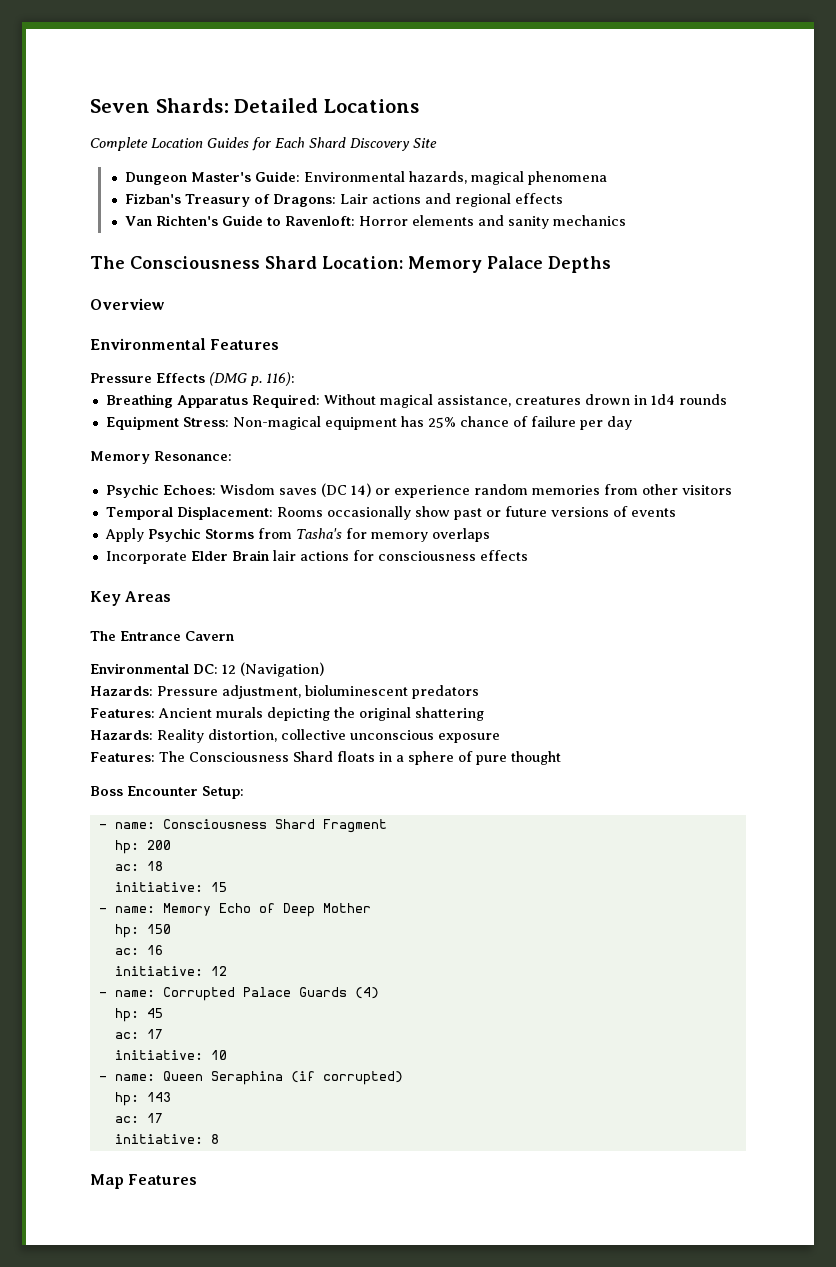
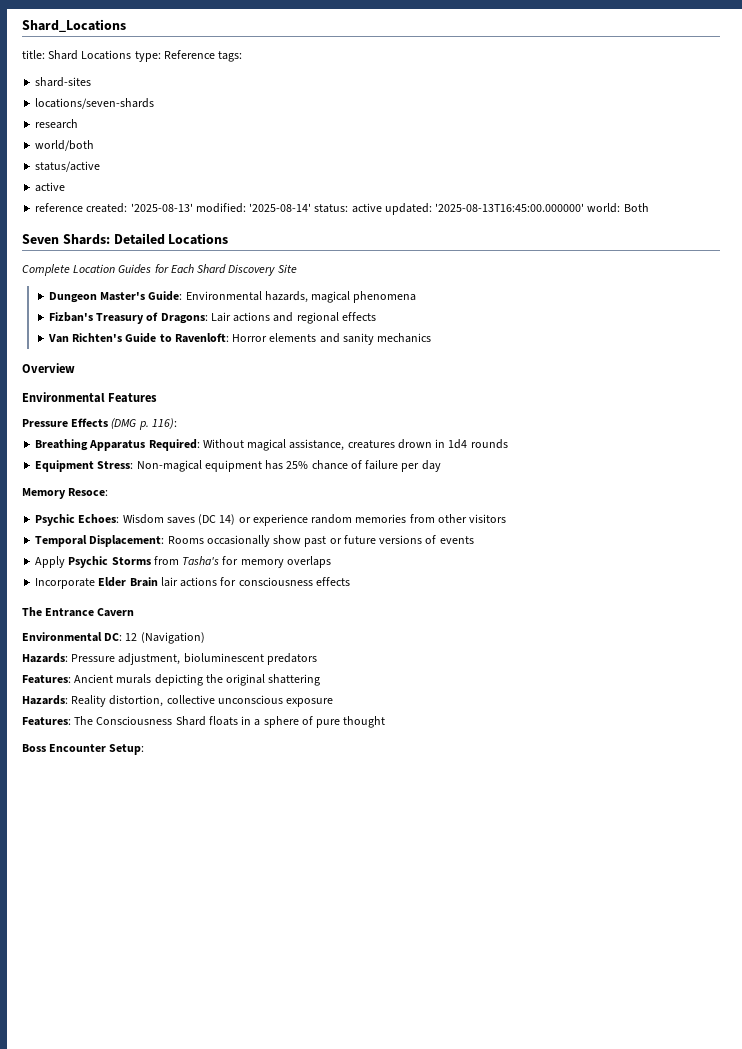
(90, 106) none -> [22,19,126,32] [22,50,243,62] [35,77,92,87] [35,98,155,109] [35,119,79,129] [35,140,95,151] [35,161,101,172] [35,182,66,192] [35,203,649,215] Shard_Locations // title: Shard Locations type: Reference tags: // shard-sites // locations/seven-shards // research // world/both // status/active // active // reference created: '2025-08-13' modified: '2025-08-14' status: active updated: '2025-08-13T16:45:00.000000' world: Both //
[90,256,611,273] // The Consciousness Shard Location: Memory Palace Depths -> (432, 338) none
[154,451,232,461] Resonance: -> [68,488,109,496] Resoce:
[90,591,172,606] // Key Areas -> (350, 581) none
[98,819,387,833] [114,840,171,854] [114,861,163,871] [114,882,227,892] [98,903,371,917] [114,924,171,938] [114,945,163,955] [114,966,227,976] [98,987,379,1001] [114,1008,163,1022] [114,1029,163,1039] [114,1050,227,1060] [98,1071,403,1085] [114,1092,171,1106] [114,1113,163,1123] [114,1134,219,1144] [90,1174,198,1189] // - name: Consciousness Shard Fragment // hp: 200 // ac: 18 // initiative: 15 // - name: Memory Echo of Deep Mother // hp: 150 // ac: 16 // initiative: 12 // - name: Corrupted Palace Guards (4) // hp: 45 // ac: 17 // initiative: 10 // - name: Queen Seraphina (if corrupted) // hp: 143 // ac: 17 // initiative: 8 // Map Features -> (145, 749) none

